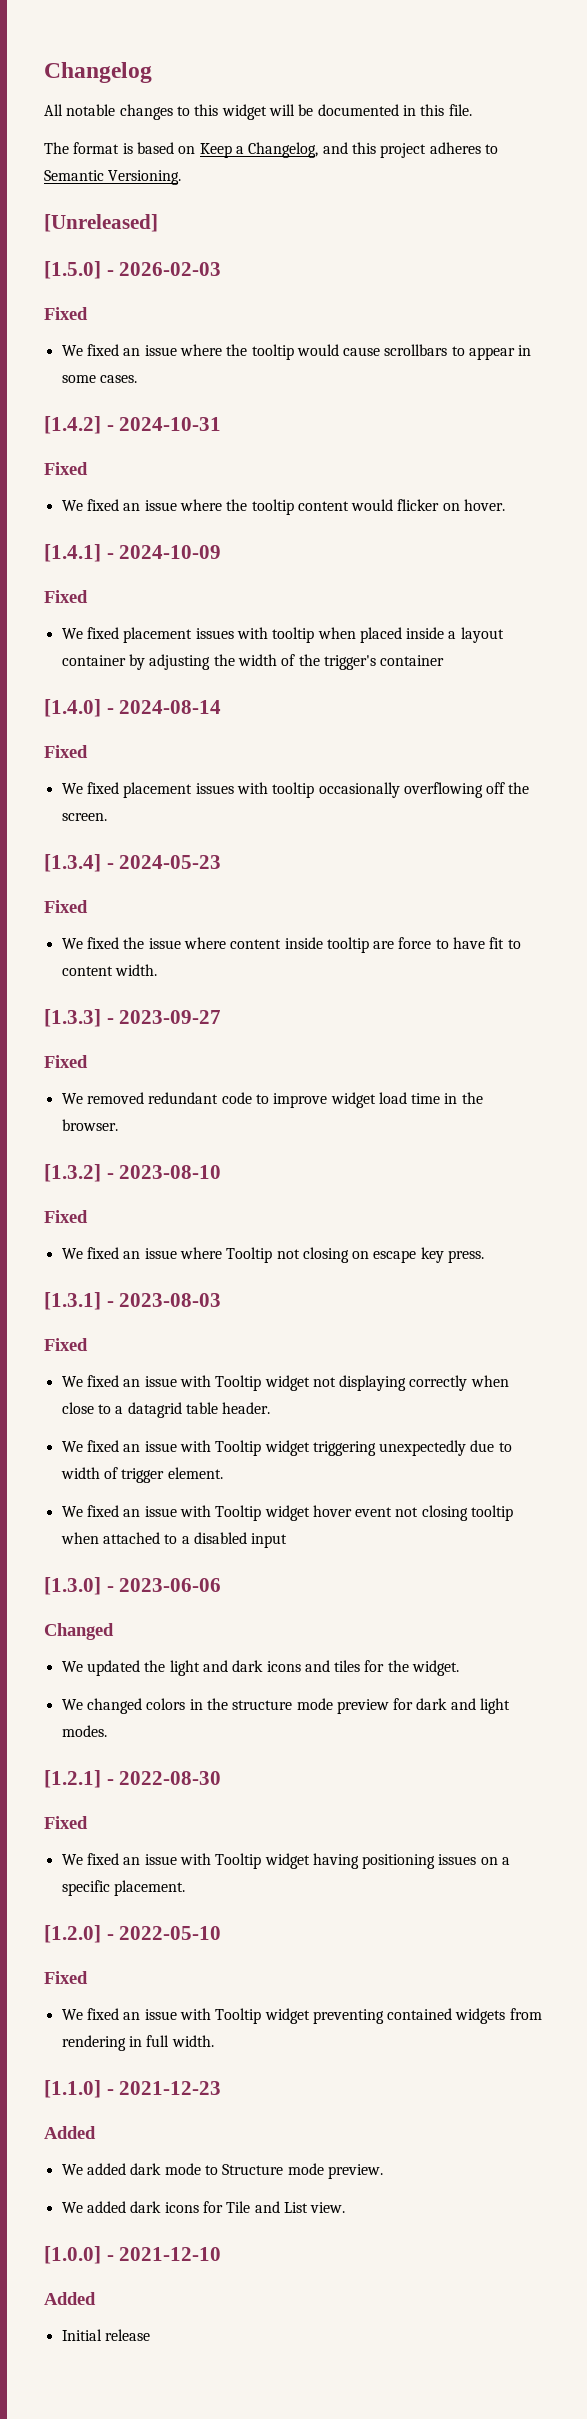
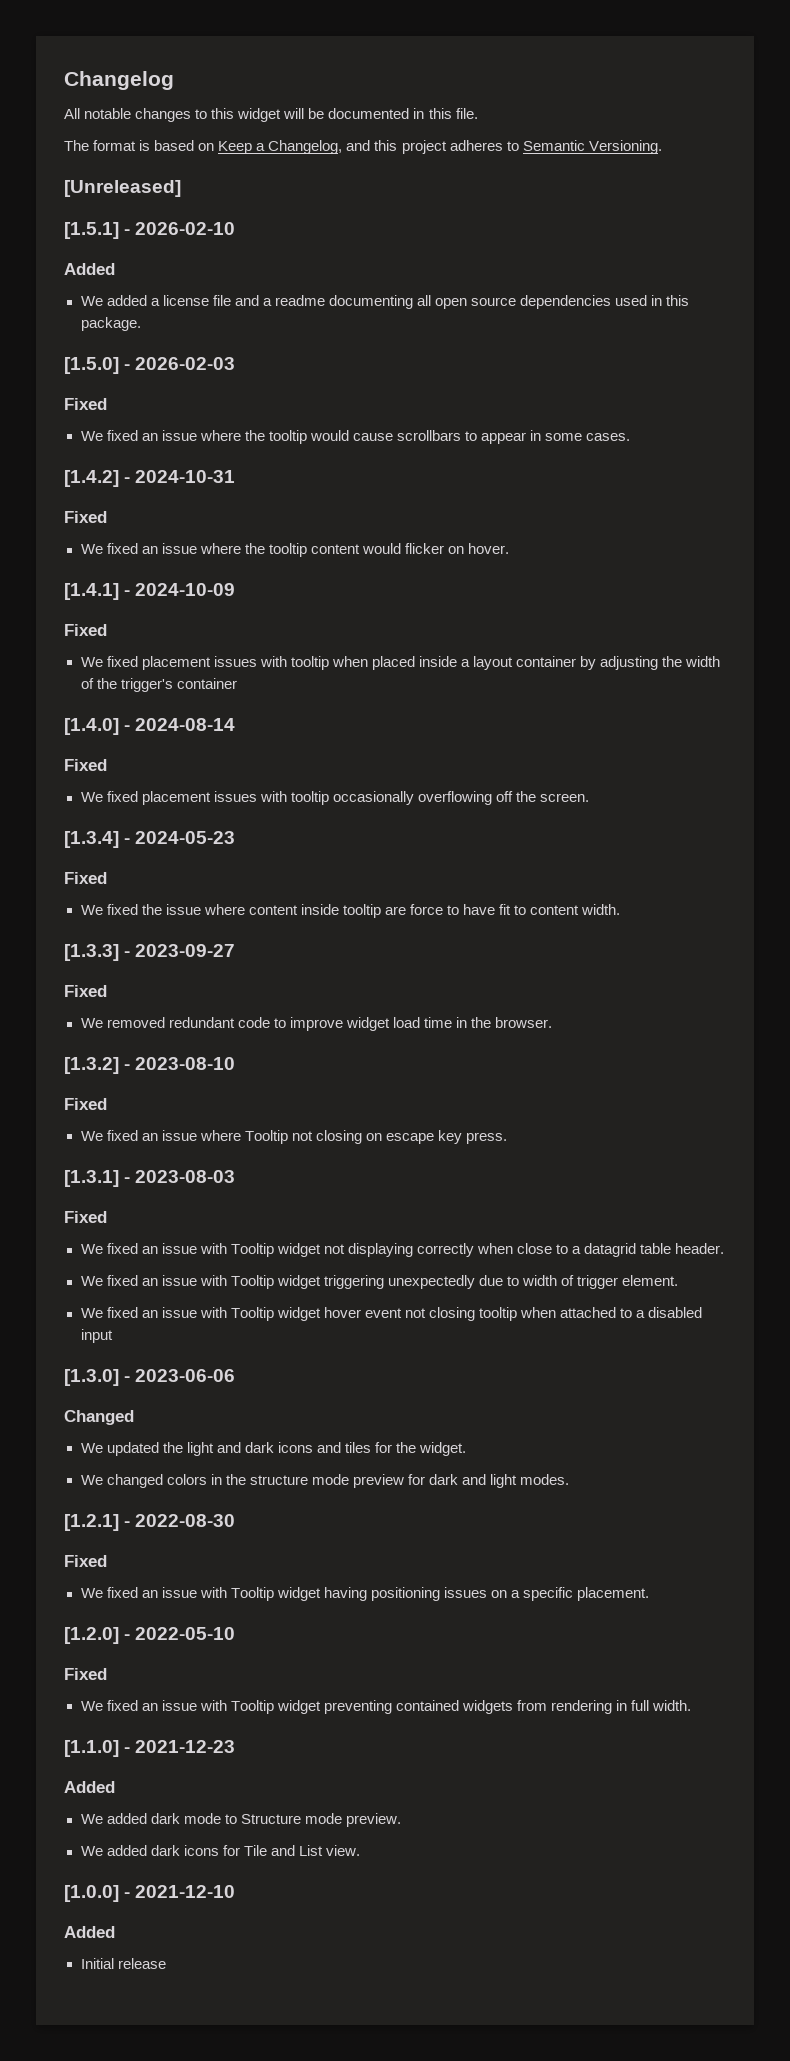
(158, 223) none -> [64,222,236,239] [64,263,115,275] [80,295,690,309] [80,317,141,331] // [1.5.1] - 2026-02-10 // Added // We added a license file and a readme documenting all open source dependencies used in this package.

